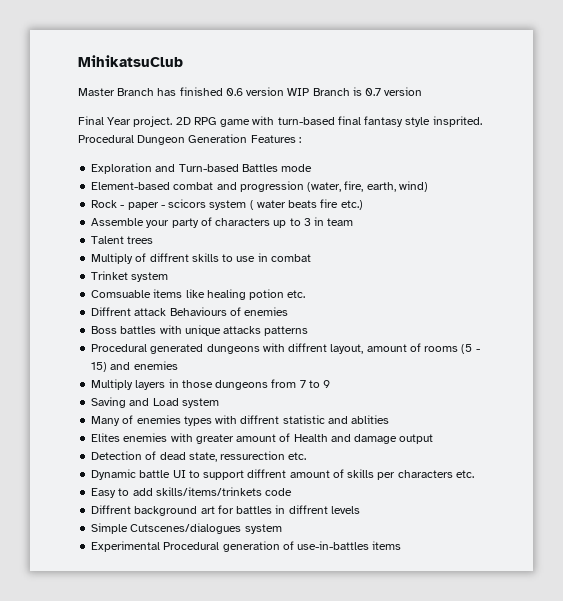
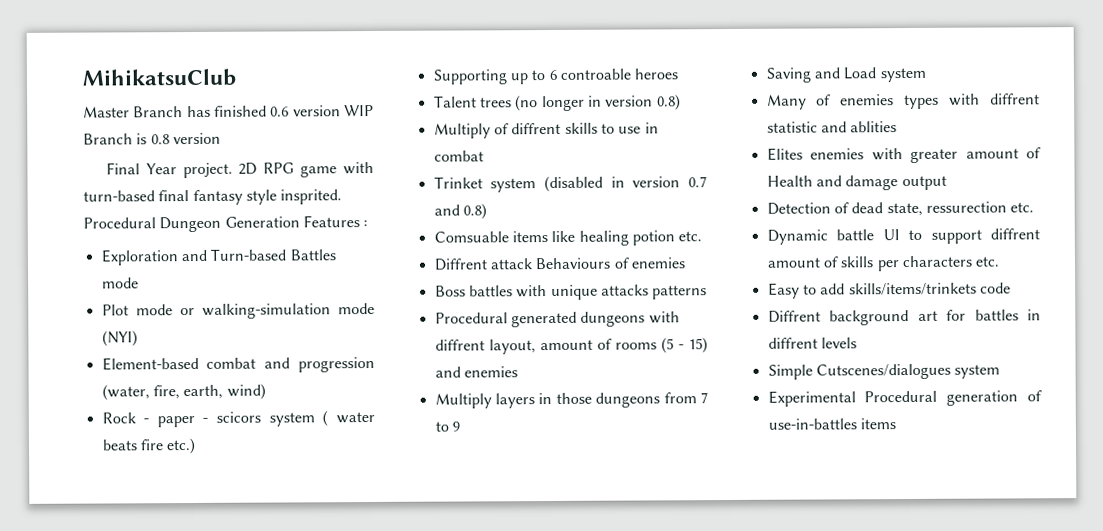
[365,88,382,96] 0.7 -> [150,134,170,145] 0.8
(313, 168) none -> [101,302,375,319] [101,330,138,347] // Plot mode or walking-simulation mode (NYI)
[91,217,354,228] [91,236,154,244] Assemble your party of characters up to 3 in team // Talent trees -> [432,68,679,85] [433,94,681,112] Supporting up to 6 controable heroes // Talent trees (no longer in version 0.8)
(169, 277) none -> [543,175,707,193] [433,203,487,220] (disabled in version 0.7 and 0.8)

